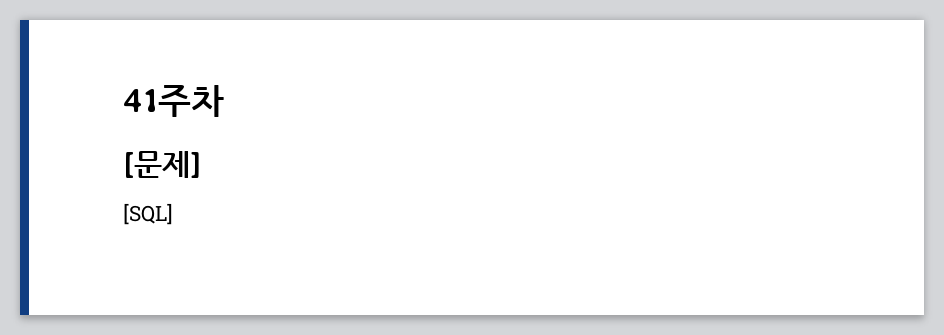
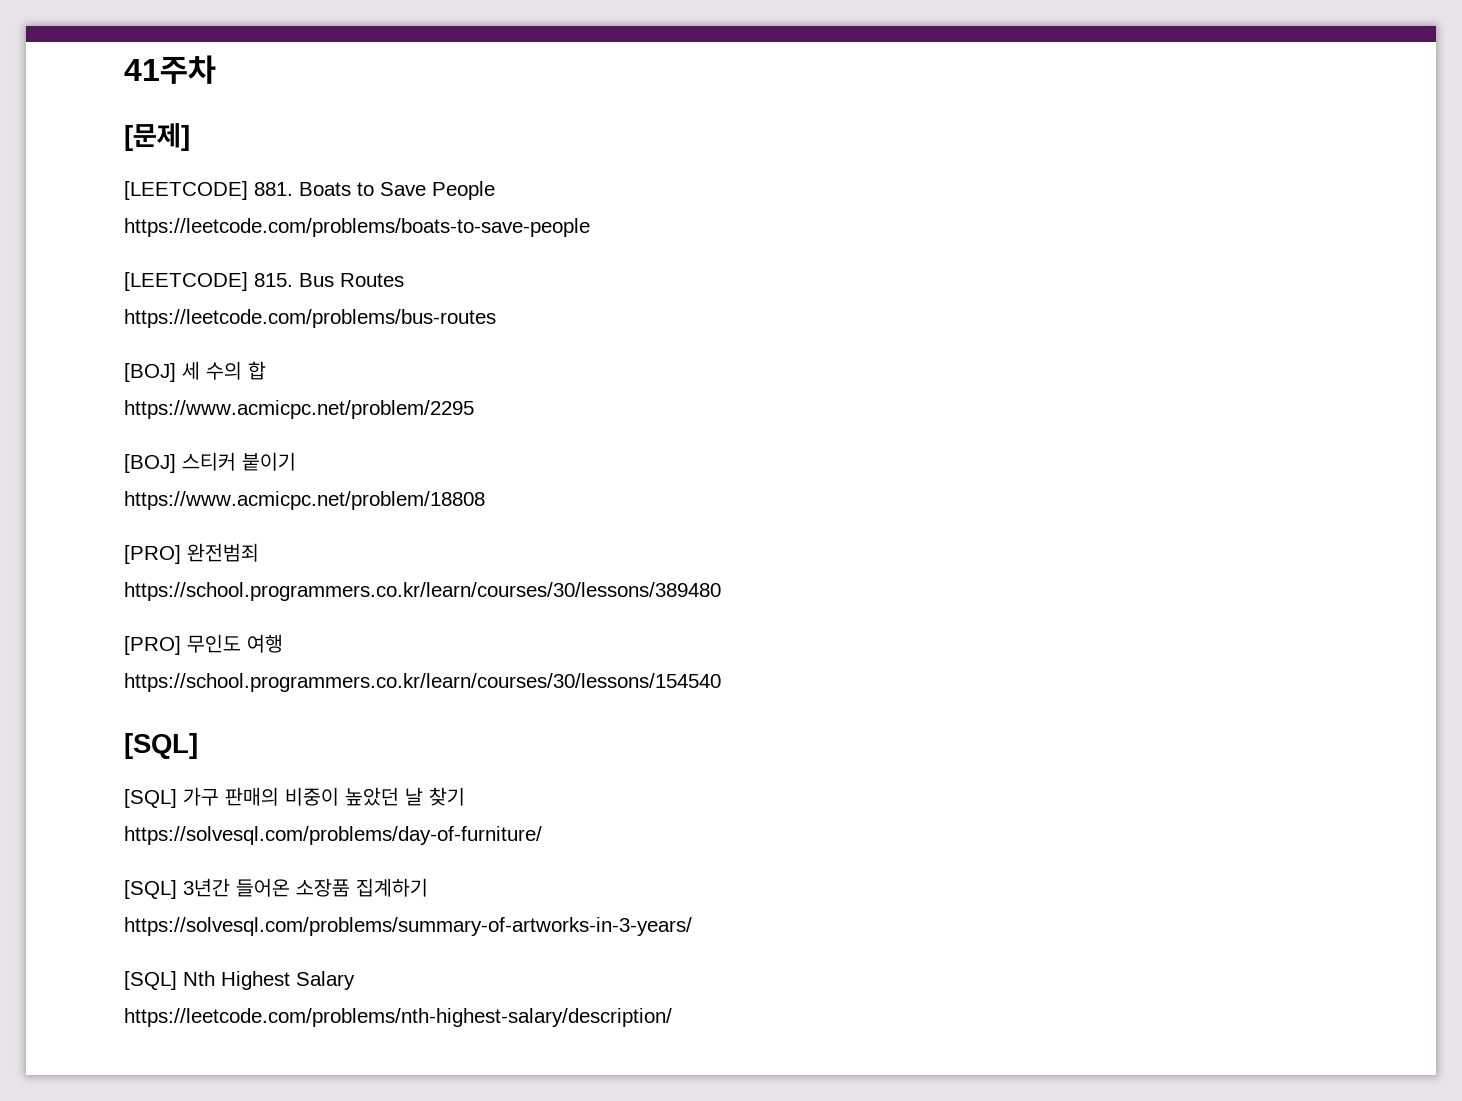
[123,203,173,225] [SQL] -> [124,181,495,200] [124,218,590,237] [124,272,404,291] [124,309,496,328] [124,361,266,382] [124,400,474,419] [124,452,296,473] [124,491,485,510] [124,543,259,564] [124,582,721,601] [124,634,283,655] [124,673,721,692] [124,733,198,759] [124,787,465,808] [124,826,542,845] [124,878,428,899] [124,917,692,936] [124,971,355,990] [124,1008,672,1027] [LEETCODE] 881. Boats to Save People // https://leetcode.com/problems/boats-to-save-people // [LEETCODE] 815. Bus Routes // https://leetcode.com/problems/bus-routes // [BOJ] 세 수의 합 // https://www.acmicpc.net/problem/2295 // [BOJ] 스티커 붙이기 // https://www.acmicpc.net/problem/18808 // [PRO] 완전범죄 // https://school.programmers.co.kr/learn/courses/30/lessons/389480 // [PRO] 무인도 여행 // https://school.programmers.co.kr/learn/courses/30/lessons/154540 // [SQL] // [SQL] 가구 판매의 비중이 높았던 날 찾기 // https://solvesql.com/problems/day-of-furniture/ // [SQL] 3년간 들어온 소장품 집계하기 // https://solvesql.com/problems/summary-of-artworks-in-3-years/ // [SQL] Nth Highest Salary // https://leetcode.com/problems/nth-highest-salary/description/

